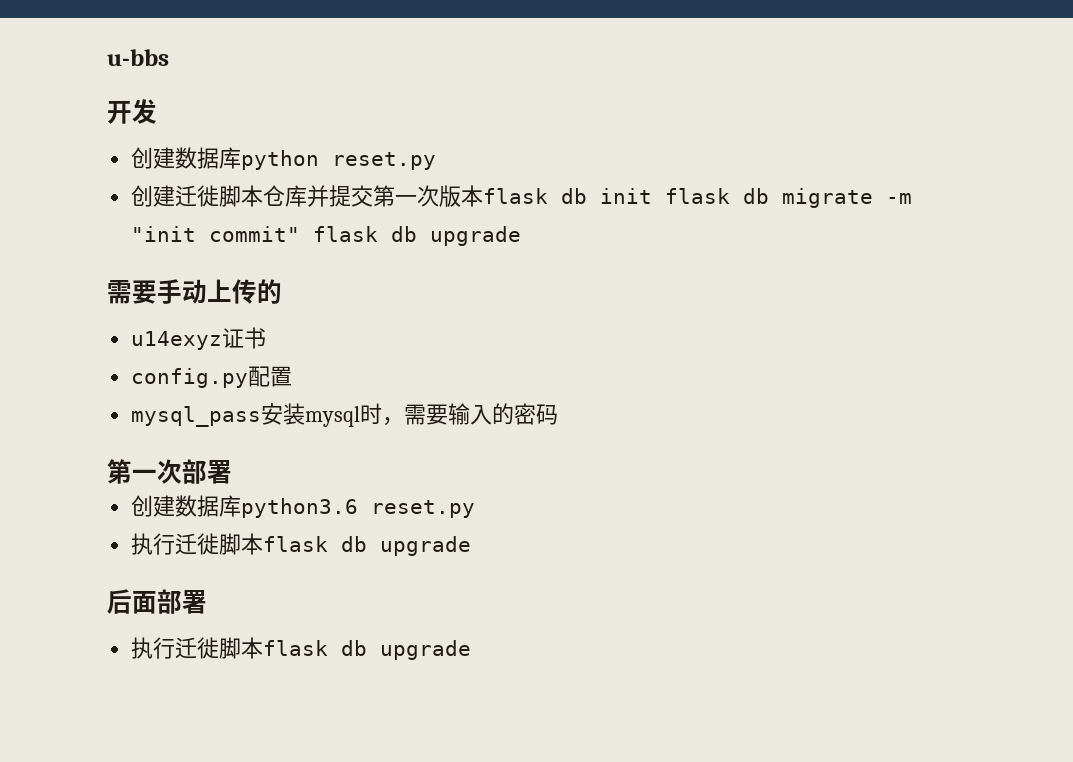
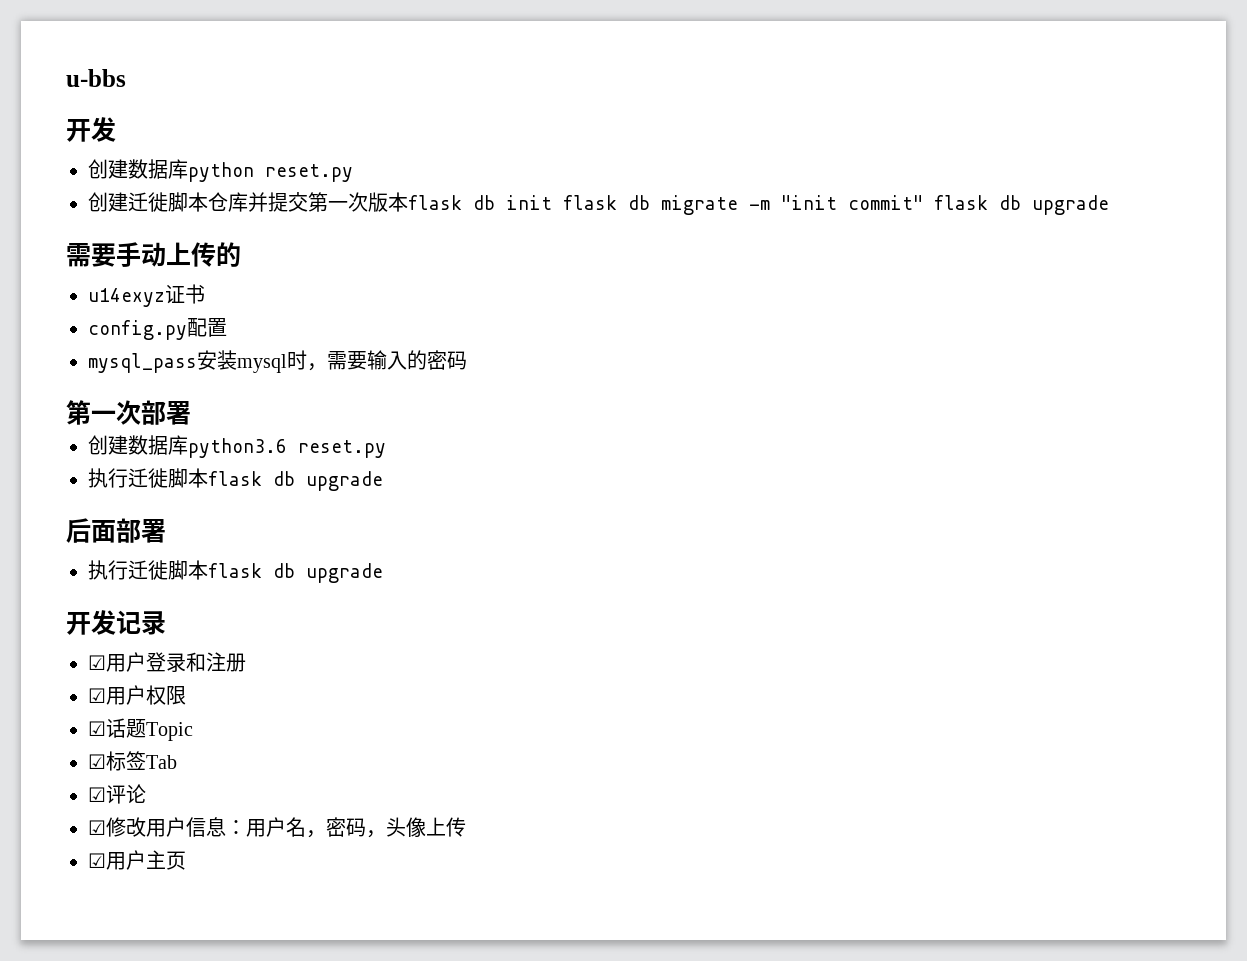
(472, 650) none -> [66,610,166,635] [88,652,246,672] [88,685,186,705] [88,718,193,741] [88,751,177,771] [88,784,146,804] [88,817,466,838] [88,850,186,870] // 开发记录 // ☑用户登录和注册 // ☑用户权限 // ☑话题Topic // ☑标签Tab // ☑评论 // ☑修改用户信息：用户名，密码，头像上传 // ☑用户主页

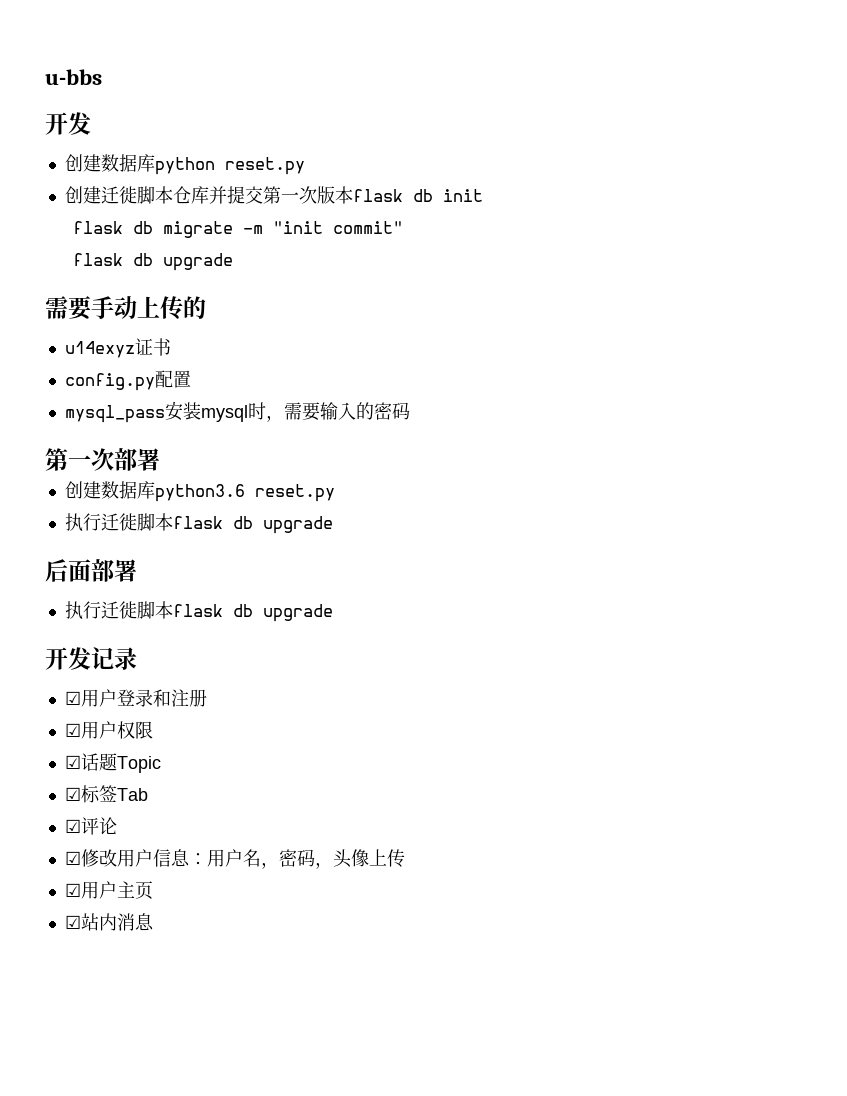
(552, 202) none -> (483, 195) //
(923, 202) none -> (403, 227) //
(186, 860) none -> [64,913,154,931] // ☑站内消息

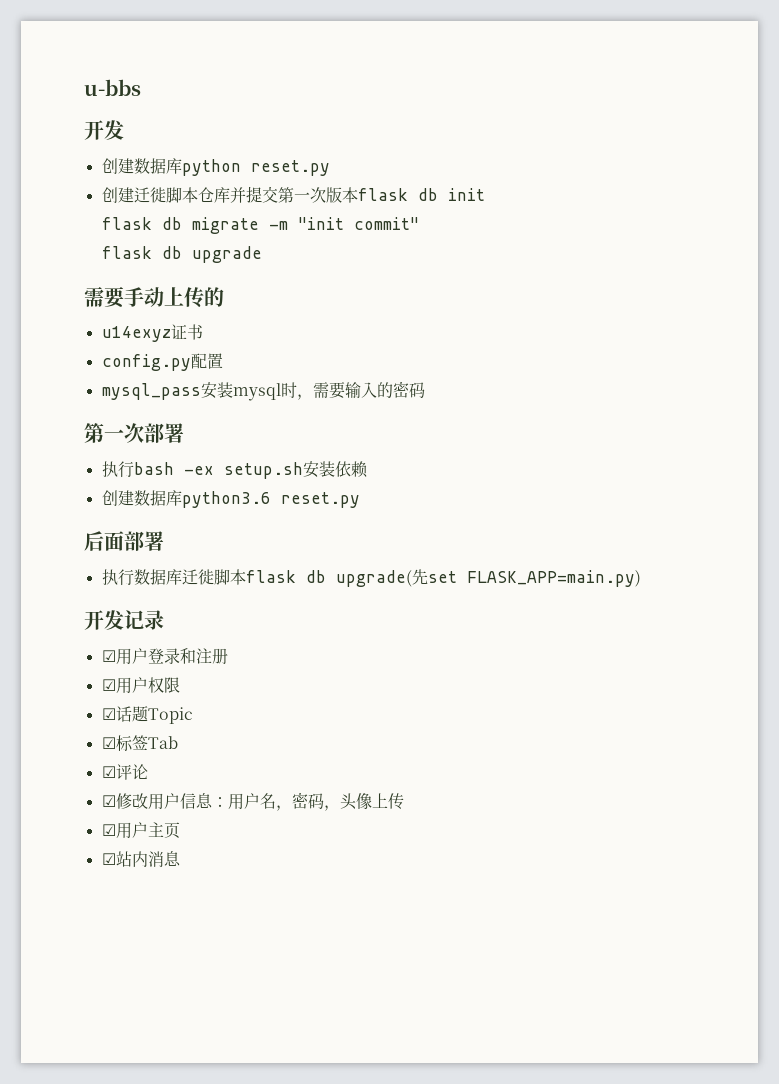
(160, 459) none -> [101,461,368,479] // 执行bash -ex setup.sh安装依赖
[64,513,333,534] // 执行迁徙脚本flask db upgrade -> (360, 500) none
[100,601,333,622] 迁徙脚本flask db upgrade -> [133,569,641,587] 数据库迁徙脚本flask db upgrade(先set FLASK_APP=main.py)

